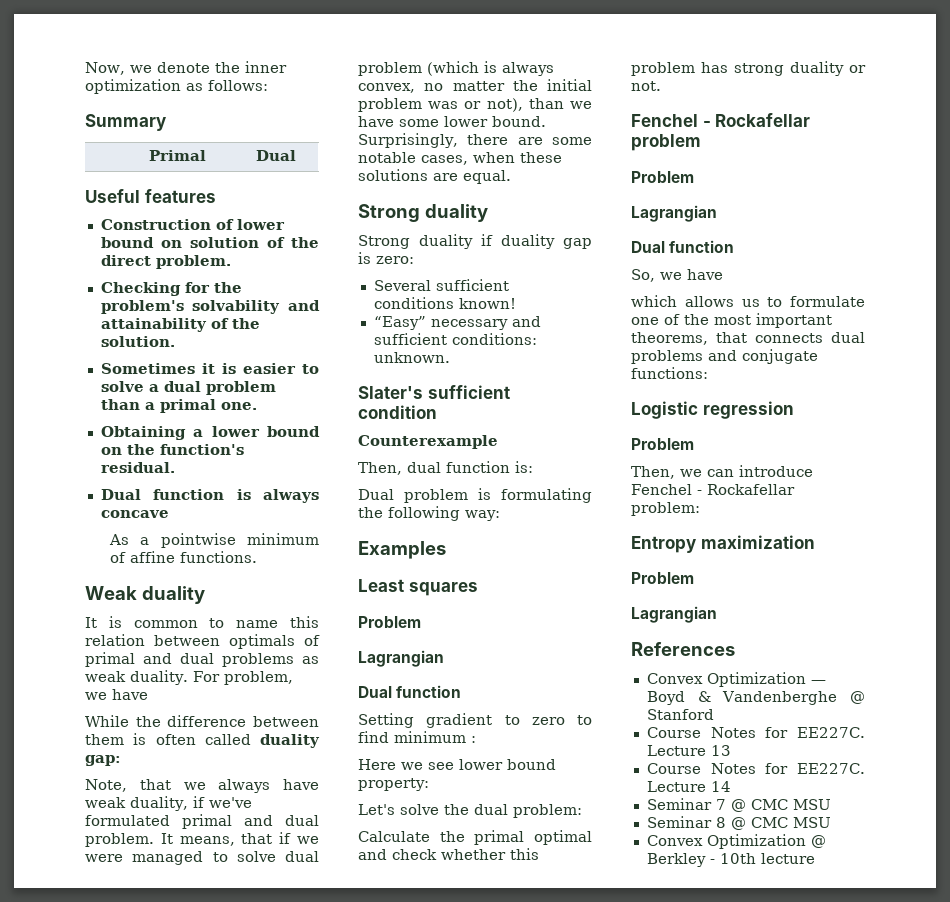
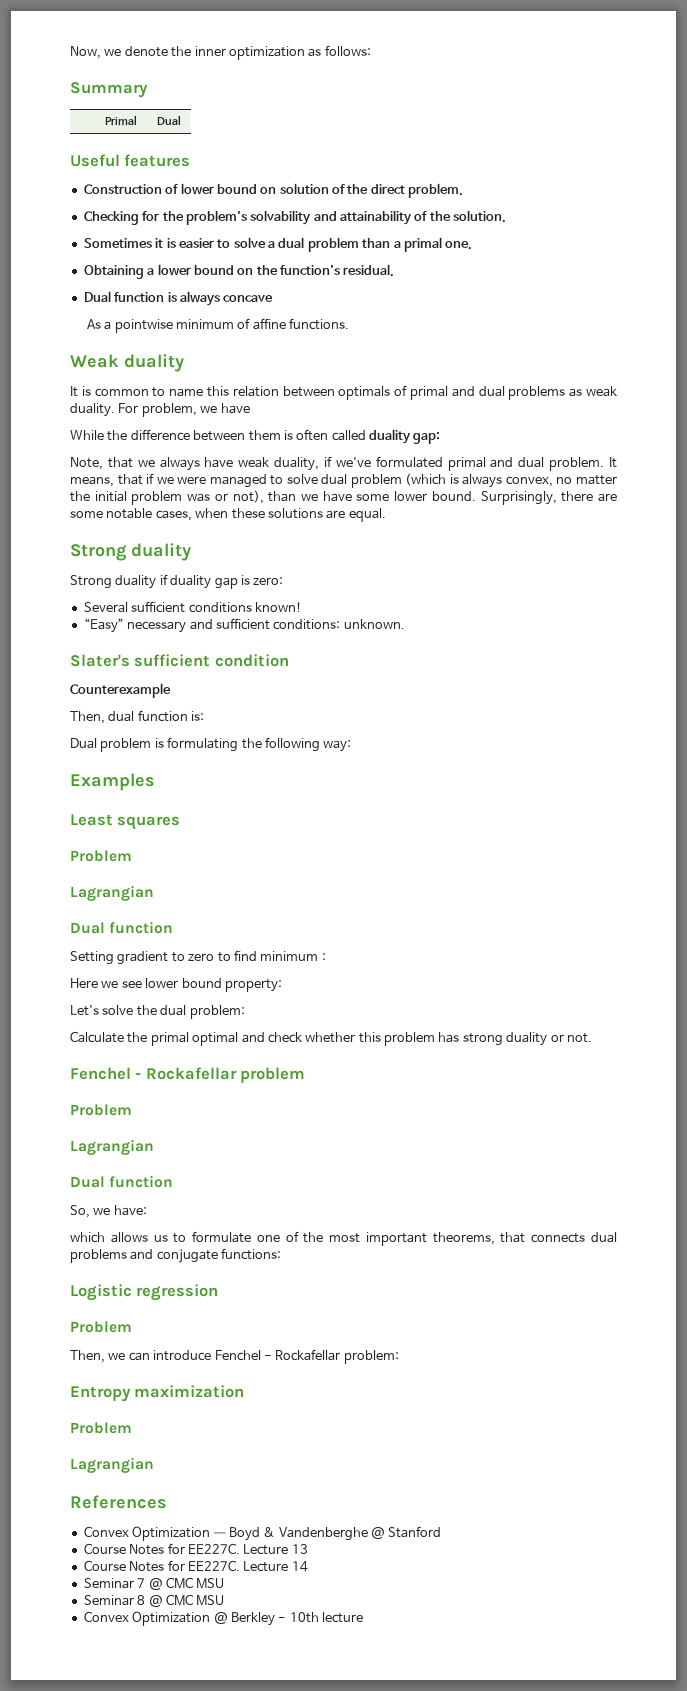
[687,269,723,280] have -> [113,1205,147,1216] have:

